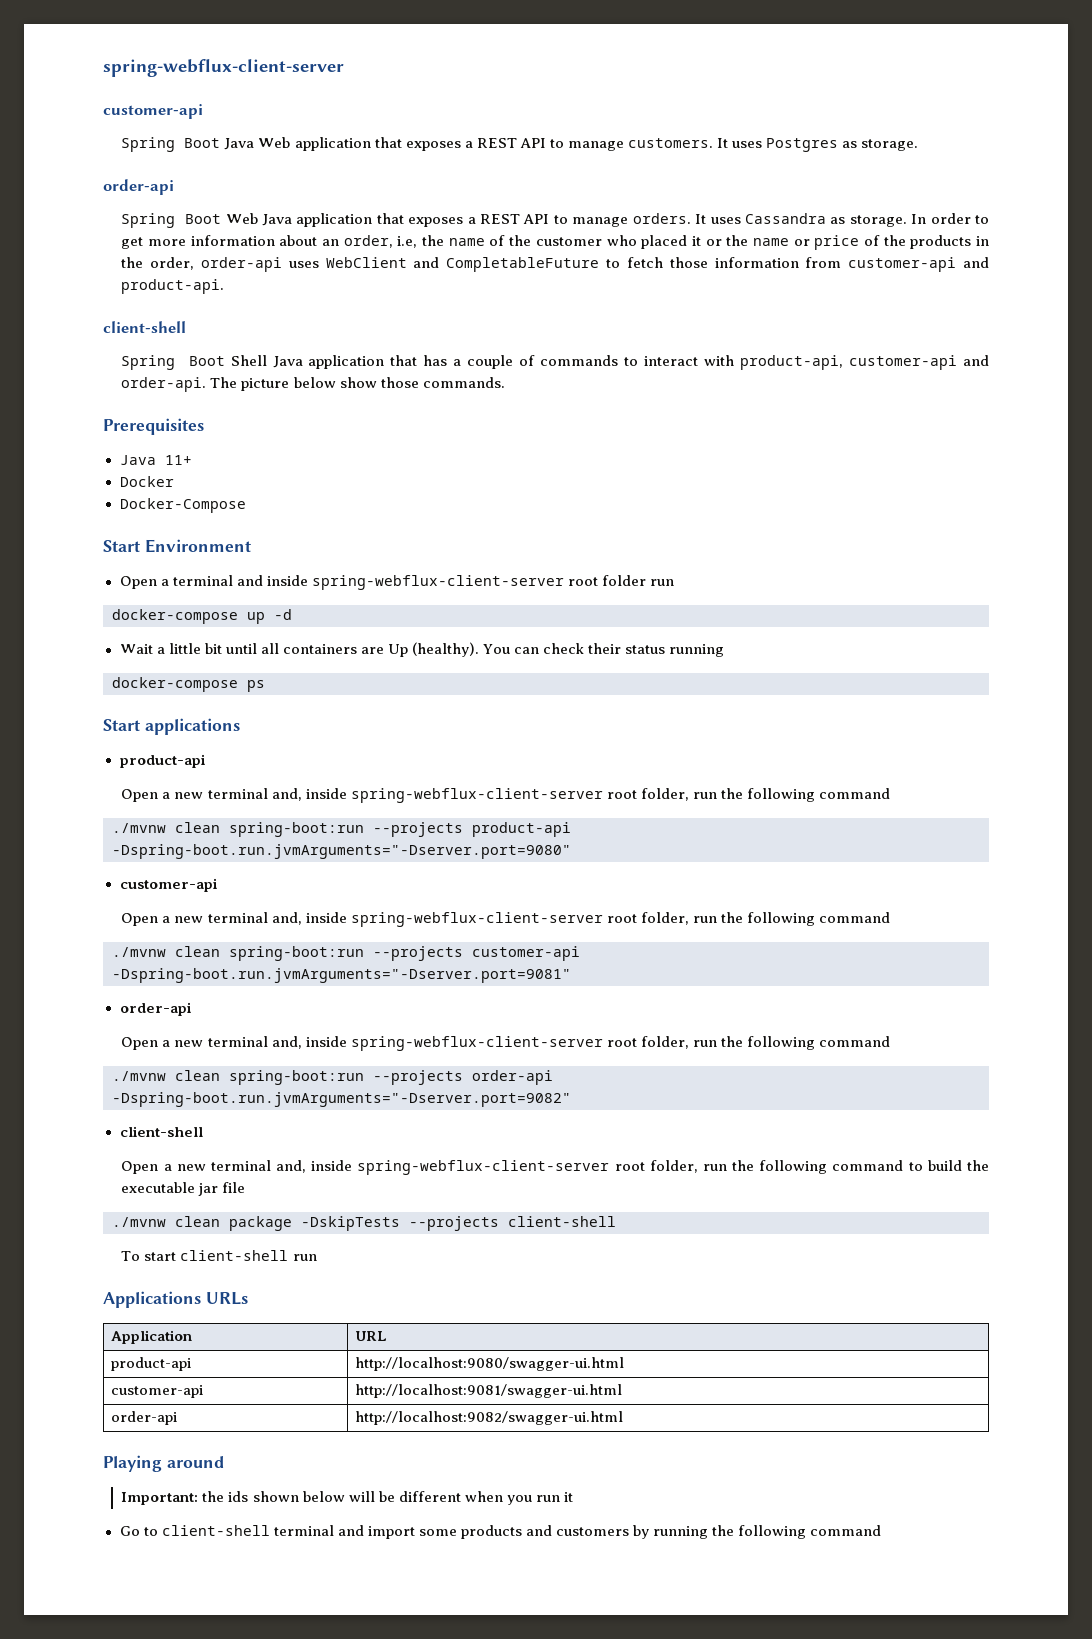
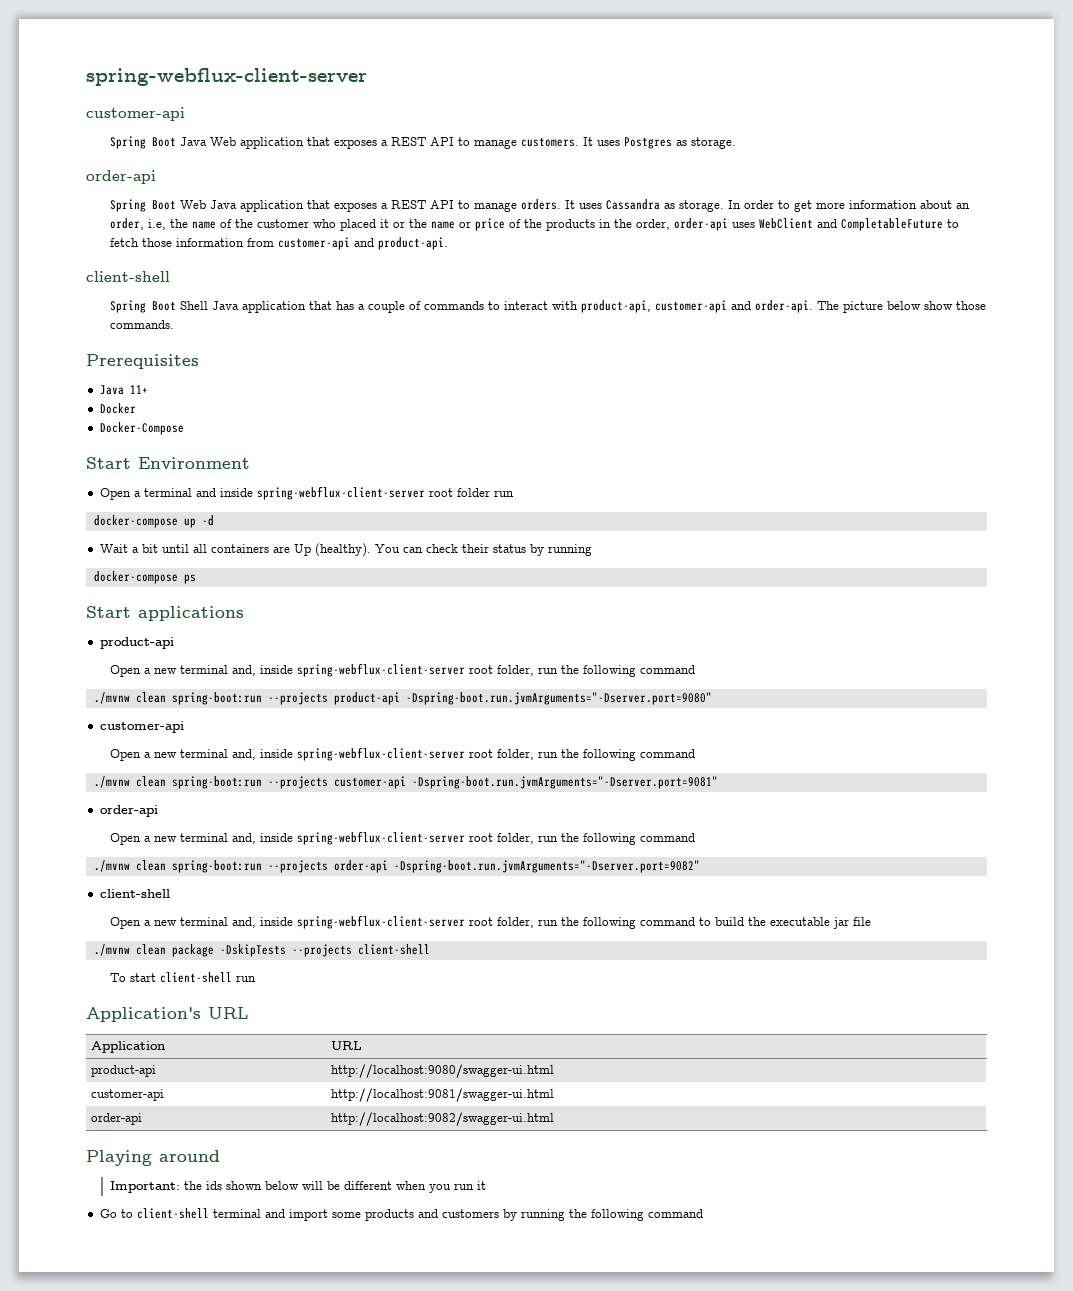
[168,643,201,654] little -> (139, 550) none
(666, 649) none -> [529,544,544,556] by
[103,1291,248,1308] Applications URLs -> [86,1007,248,1022] Application's URL

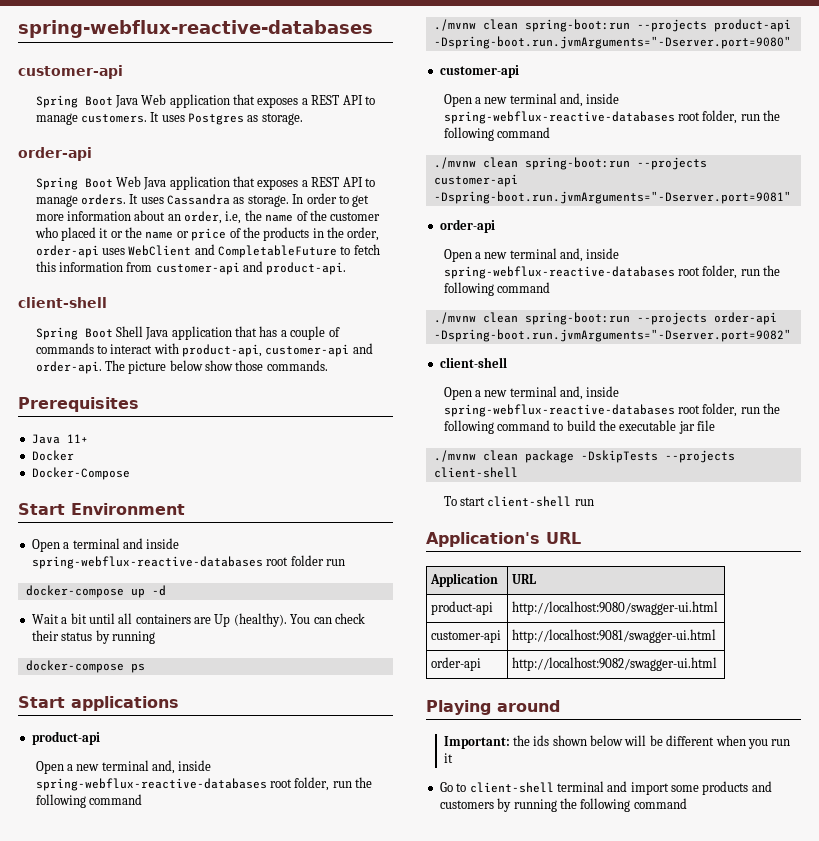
[86,68,367,86] spring-webflux-client-server -> [18,20,373,38] spring-webflux-reactive-databases
[141,238,172,247] those -> [35,261,56,272] this
[256,486,425,500] spring-webflux-client-server -> [31,556,263,569] spring-webflux-reactive-databases
[296,663,465,677] spring-webflux-client-server -> [35,778,267,791] spring-webflux-reactive-databases
[296,747,465,761] spring-webflux-client-server -> [443,111,675,124] spring-webflux-reactive-databases
[296,831,465,845] spring-webflux-client-server -> [443,266,675,279] spring-webflux-reactive-databases
[296,915,465,929] spring-webflux-client-server -> [443,404,675,417] spring-webflux-reactive-databases

